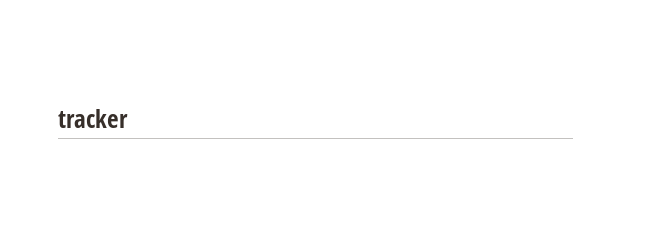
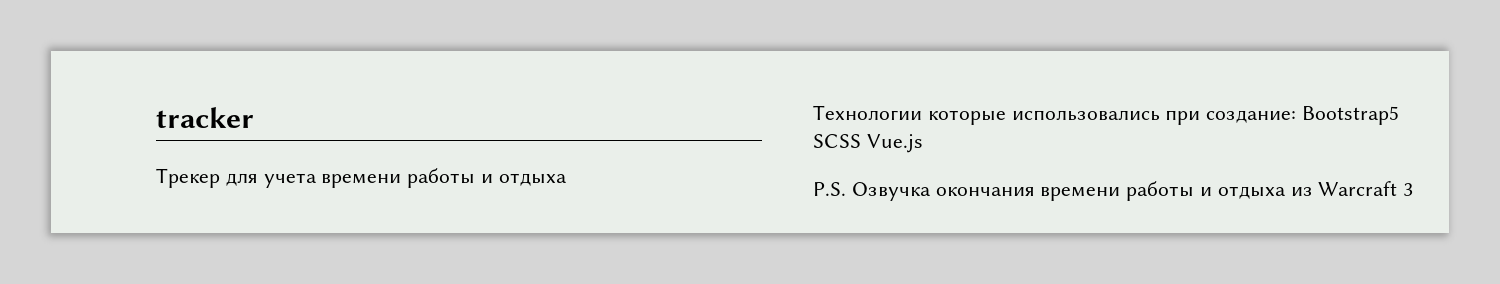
(128, 118) none -> [156,168,567,188] [813,105,1400,125] [813,134,923,153] [813,181,1414,201] // Трекер для учета времени работы и отдыха // Технологии которые использовались при создание: Bootstrap5 SCSS Vue.js // P.S. Озвучка окончания времени работы и отдыха из Warcraft 3

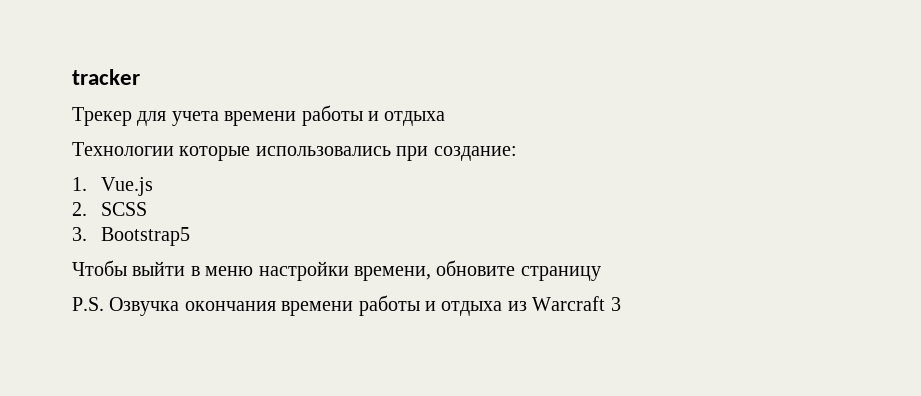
[1302,106,1400,125] [813,134,923,153] Bootstrap5 SCSS Vue.js -> [72,177,153,196] [72,202,147,216] [72,227,190,246] [72,260,601,281] // 1. Vue.js // 2. SCSS // 3. Bootstrap5 // Чтобы выйти в меню настройки времени, обновите страницу

